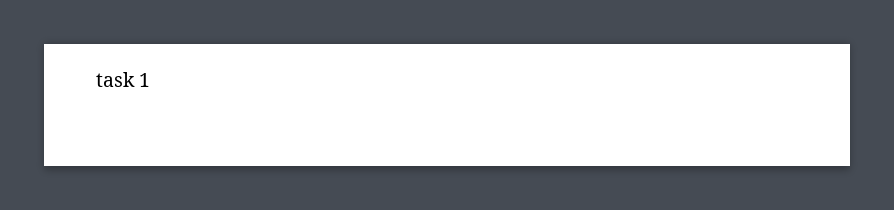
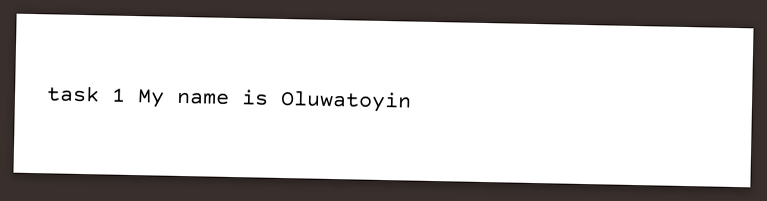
(151, 80) none -> [137,89,412,113] My name is Oluwatoyin

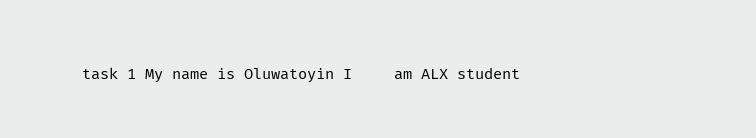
(412, 101) none -> [343,67,520,80] I am ALX student

